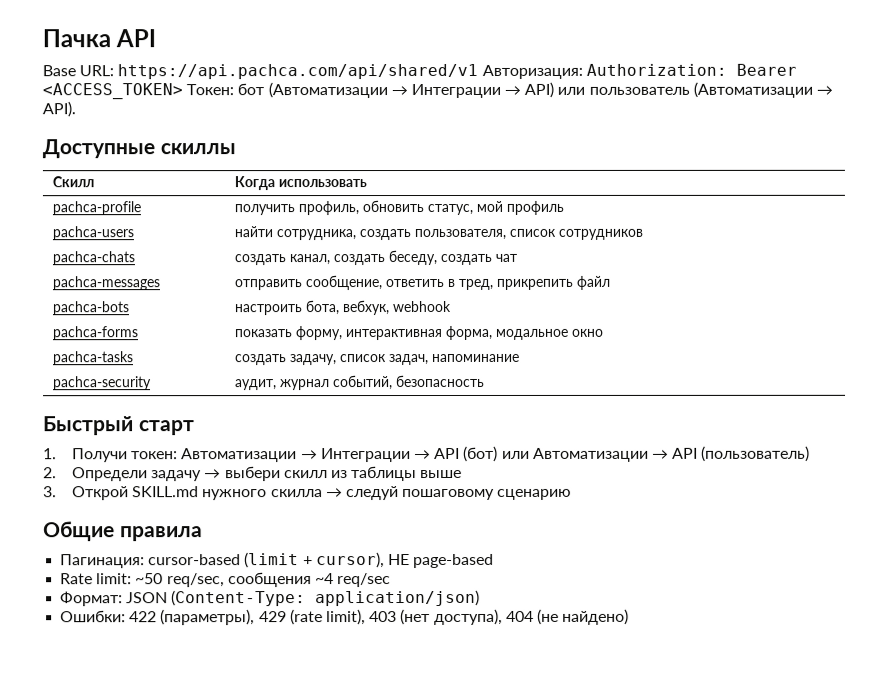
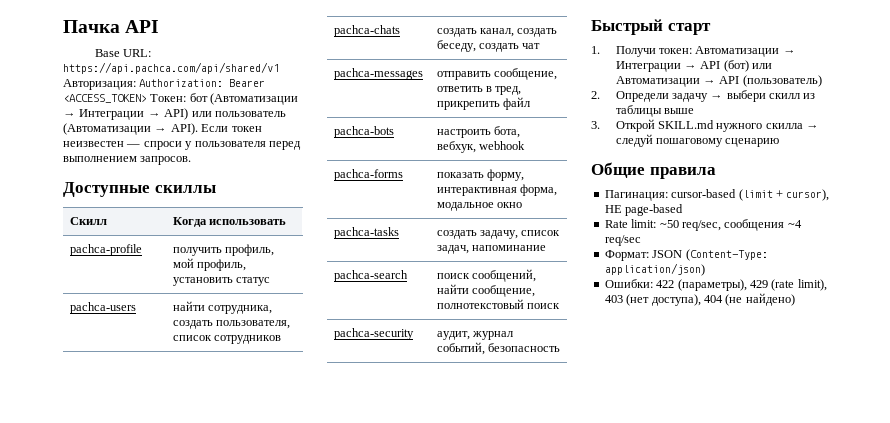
(76, 109) none -> [201,124,262,132] [63,141,301,150] [63,156,192,165] Если токен неизвестен — спроси у пользователя перед выполнением запросов.
[361,200,564,216] обновить статус, мой профиль -> [172,258,246,271] [172,277,270,286] мой профиль, установить статус
(520, 358) none -> [333,270,408,282] [436,269,536,282] [436,284,535,297] [436,299,560,309] // pachca-search | поиск сообщений, найти сообщение, полнотекстовый поиск

